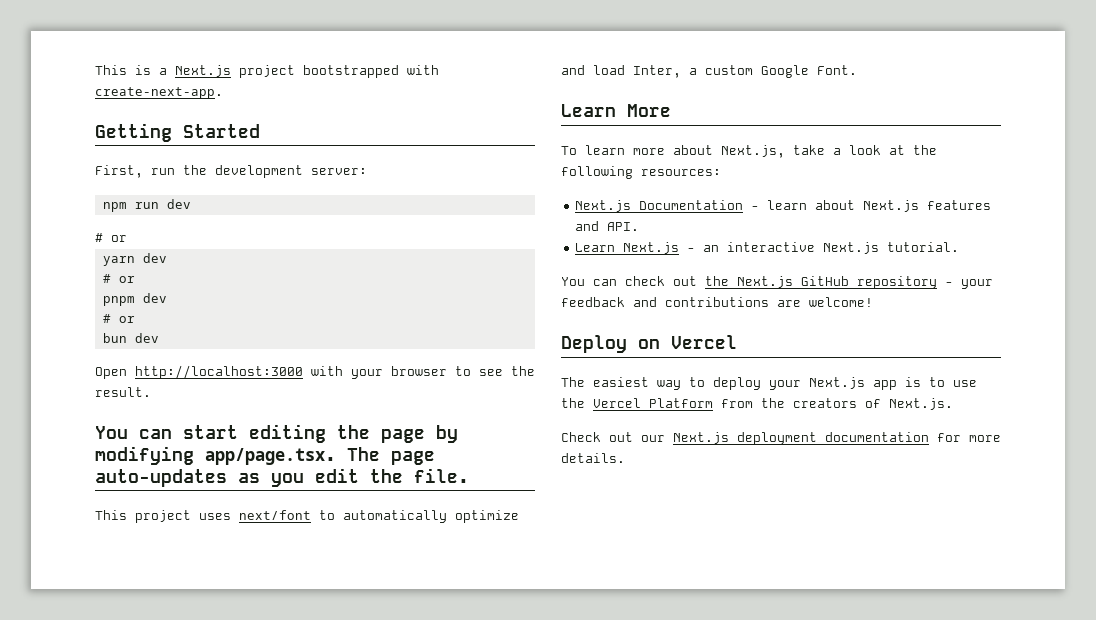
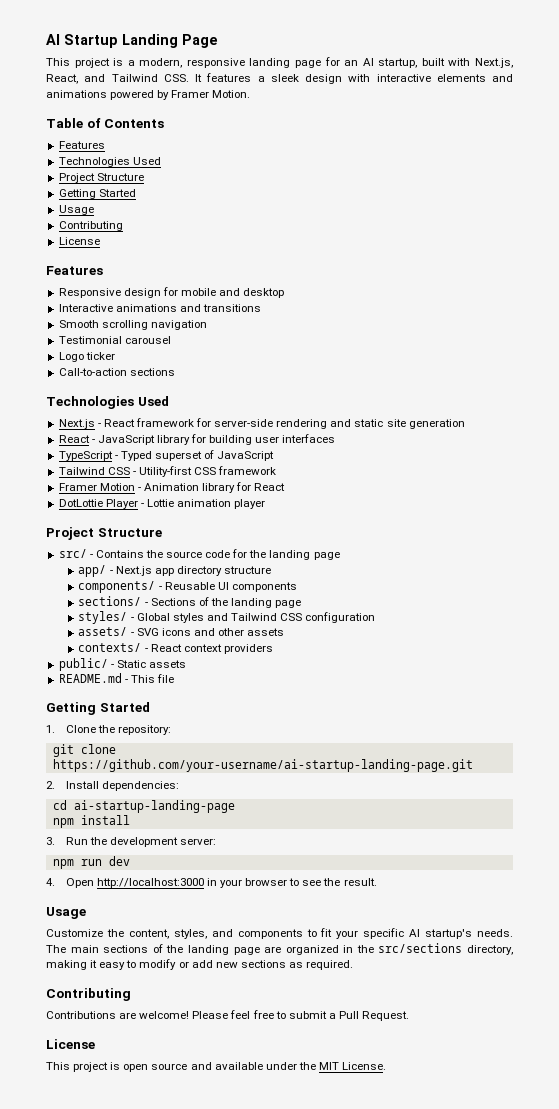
[95,65,439,78] [95,87,223,99] [95,123,260,142] [95,165,175,178] This is a Next.js project bootstrapped with create-next-app. // Getting Started // First, run -> [46,34,218,48] [46,57,513,68] [46,73,513,84] [46,90,251,100] [46,118,165,128] [58,141,105,149] [58,157,161,167] [58,173,144,183] [58,189,136,199] [58,205,94,215] [58,221,123,231] [58,237,100,245] [46,266,103,275] [58,287,285,298] [58,304,261,312] [58,320,207,330] [58,336,171,344] [58,352,115,362] [58,368,175,376] [46,396,169,409] [58,418,465,429] [58,434,336,445] [58,450,275,461] [58,466,277,477] [58,482,286,493] [58,499,266,509] [46,527,162,540] [58,549,340,560] [78,565,271,577] [78,581,297,593] [78,596,302,608] [78,611,376,624] [78,627,285,636] [78,643,273,654] [58,658,186,671] [58,673,174,683] [46,702,150,715] [46,725,171,735] [52,744,116,757] [52,759,473,772] [46,781,179,791] [52,800,235,813] [52,815,130,828] [46,837,88,845] AI Startup Landing Page // This project is a modern, responsive landing page for an AI startup, built with Next.js, React, and Tailwind CSS. It features a sleek design with interactive elements and animations powered by Framer Motion. // Table of Contents // Features // Technologies Used // Project Structure // Getting Started // Usage // Contributing // License // Features // Responsive design for mobile and desktop // Interactive animations and transitions // Smooth scrolling navigation // Testimonial carousel // Logo ticker // Call-to-action sections // Technologies Used // Next.js - React framework for server-side rendering and static site generation // React - JavaScript library for building user interfaces // TypeScript - Typed superset of JavaScript // Tailwind CSS - Utility-first CSS framework // Framer Motion - Animation library for React // DotLottie Player - Lottie animation player // Project Structure // src/ - Contains the source code for the landing page // app/ - Next.js app directory structure // components/ - Reusable UI components // sections/ - Sections of the landing page // styles/ - Global styles and Tailwind CSS configuration // assets/ - SVG icons and other assets // contexts/ - React context providers // public/ - Static assets // README.md - This file // Getting Started // 1. Clone the repository: // git clone https://github.com/your-username/ai-startup-landing-page.git // 2. Install dependencies: // cd ai-startup-landing-page // npm install // 3. Run
[95,233,127,242] [102,253,167,266] [102,274,135,283] [102,293,167,306] [102,314,135,323] [102,333,159,343] # or // yarn dev // # or // pnpm dev // # or // bun dev // -> [46,878,55,886] 4.
[311,366,343,376] with -> [206,878,217,886] in
[95,424,458,443] [95,446,435,465] [95,468,469,487] [95,510,519,523] [561,65,857,78] [561,104,671,117] [561,145,937,158] [561,166,721,179] [575,200,992,212] [575,221,640,231] [575,242,960,254] [561,276,993,289] [561,297,873,307] [561,335,737,353] [561,377,977,390] [561,398,953,410] [561,432,1001,445] [561,453,625,463] You can start editing the page by modifying app/page.tsx. The page auto-updates as you edit the file. // This project uses next/font to automatically optimize and load Inter, a custom Google Font. // Learn More // To learn more about Next.js, take a look at the following resources: // Next.js Documentation - learn about Next.js features and API. // Learn Next.js - an interactive Next.js tutorial. // You can check out the Next.js GitHub repository - your feedback and contributions are welcome! // Deploy on Vercel // The easiest way to deploy your Next.js app is to use the Vercel Platform from the creators of Next.js. // Check out our Next.js deployment documentation for more details. -> [46,907,86,919] [46,928,513,939] [46,943,513,955] [46,959,354,970] [46,988,131,1001] [46,1010,410,1021] [46,1039,95,1049] [46,1062,387,1072] Usage // Customize the content, styles, and components to fit your specific AI startup's needs. The main sections of the landing page are organized in the src/sections directory, making it easy to modify or add new sections as required. // Contributing // Contributions are welcome! Please feel free to submit a Pull Request. // License // This project is open source and available under the MIT License.

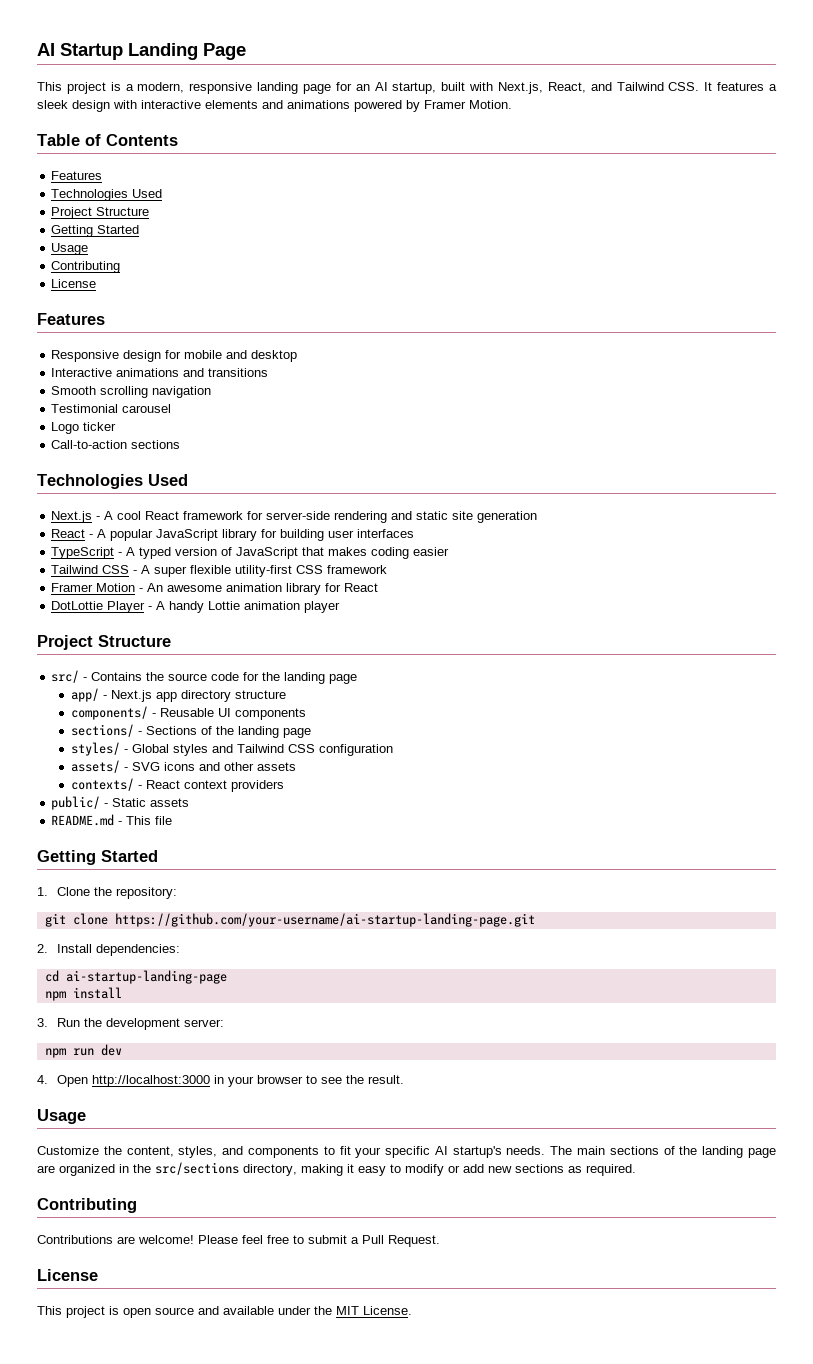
(101, 425) none -> [104,511,142,520] A cool
(95, 441) none -> [97,529,154,541] A popular
[120,451,202,461] Typed superset -> [126,547,218,559] A typed version
(275, 456) none -> [302,547,450,559] that makes coding easier
[138,466,192,477] Utility-first -> [141,565,293,577] A super flexible utility-first
[143,483,199,491] Animation -> [147,583,283,592] An awesome animation
(144, 505) none -> [156,601,205,613] A handy

